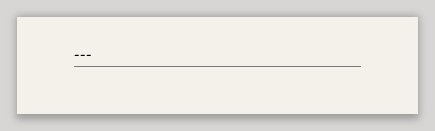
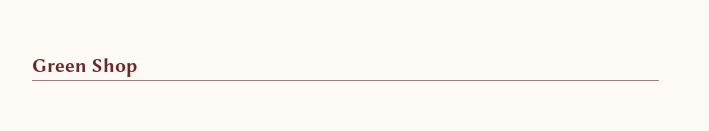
[74,54,92,59] --- -> [32,58,138,77] Green Shop

